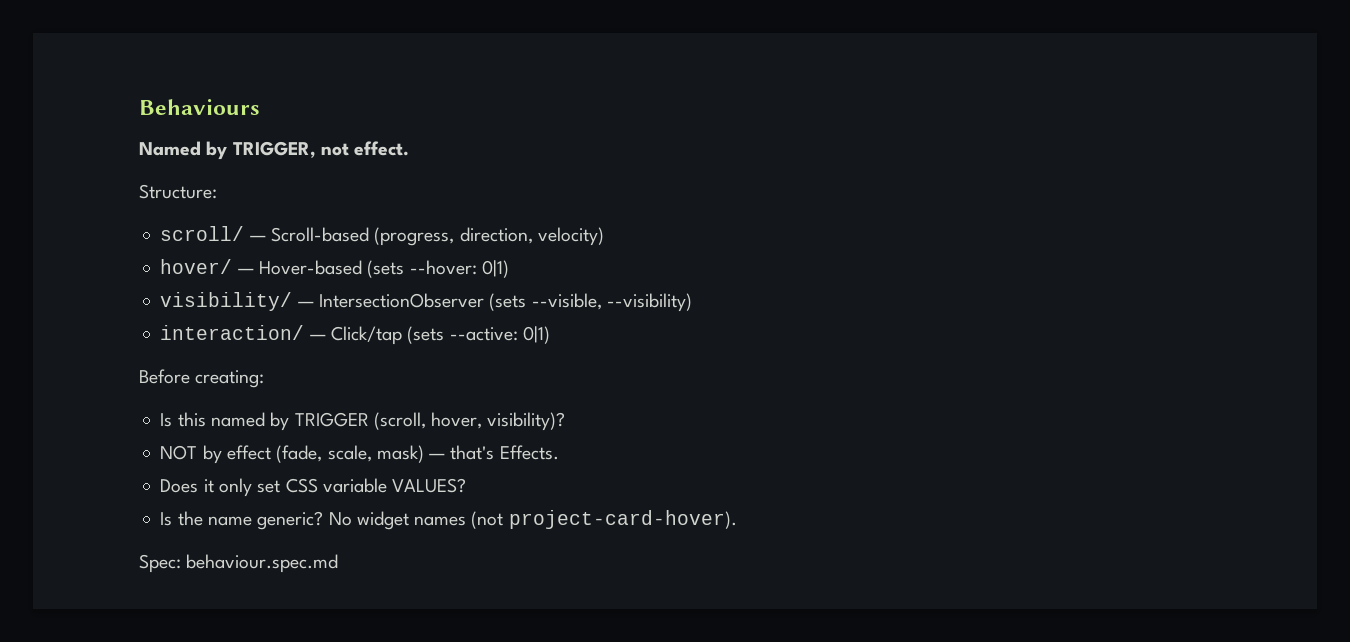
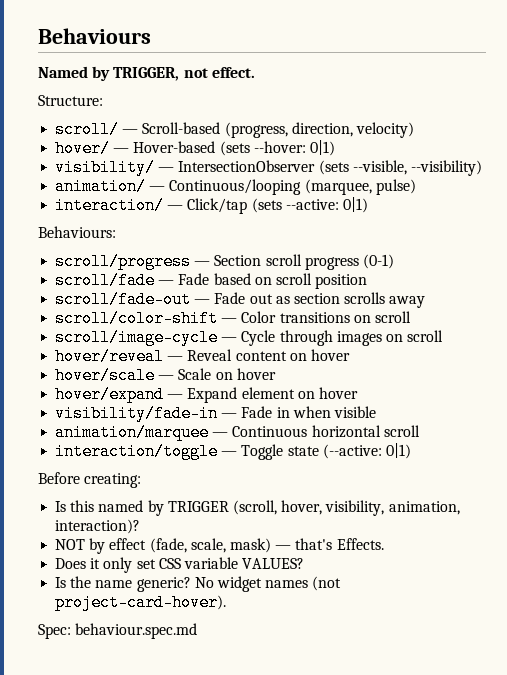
(692, 302) none -> [55,178,416,195] // animation/ — Continuous/looping (marquee, pulse)
(550, 335) none -> [38,226,116,238] [55,253,394,270] [55,272,368,289] [55,291,426,308] [55,310,411,327] [55,329,444,346] [55,348,350,365] [55,367,276,384] [55,386,358,403] [55,405,376,422] [55,424,420,441] [55,443,411,460] // Behaviours: // scroll/progress — Section scroll progress (0-1) // scroll/fade — Fade based on scroll position // scroll/fade-out — Fade out as section scrolls away // scroll/color-shift — Color transitions on scroll // scroll/image-cycle — Cycle through images on scroll // hover/reveal — Reveal content on hover // hover/scale — Scale on hover // hover/expand — Expand element on hover // visibility/fade-in — Fade in when visible // animation/marquee — Continuous horizontal scroll // interaction/toggle — Toggle state (--active: 0|1)
[487,412,566,431] visibility)? -> [325,500,460,516] [55,519,141,534] visibility, animation, interaction)?

